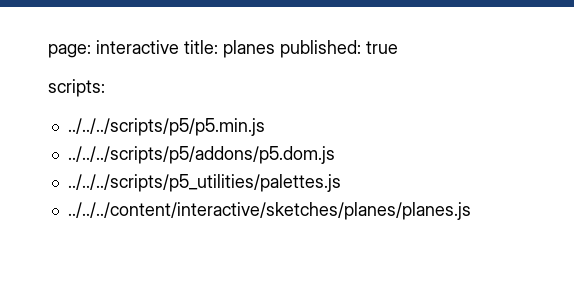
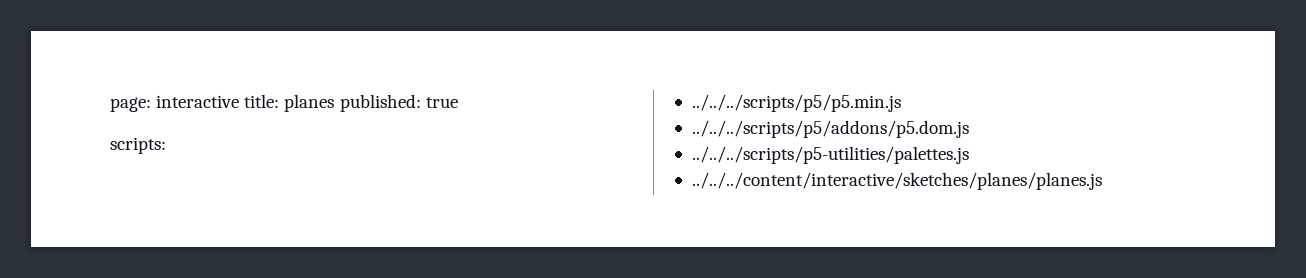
[67,174,341,192] ../../../scripts/p5_utilities/palettes.js -> [691,146,969,164] ../../../scripts/p5-utilities/palettes.js

